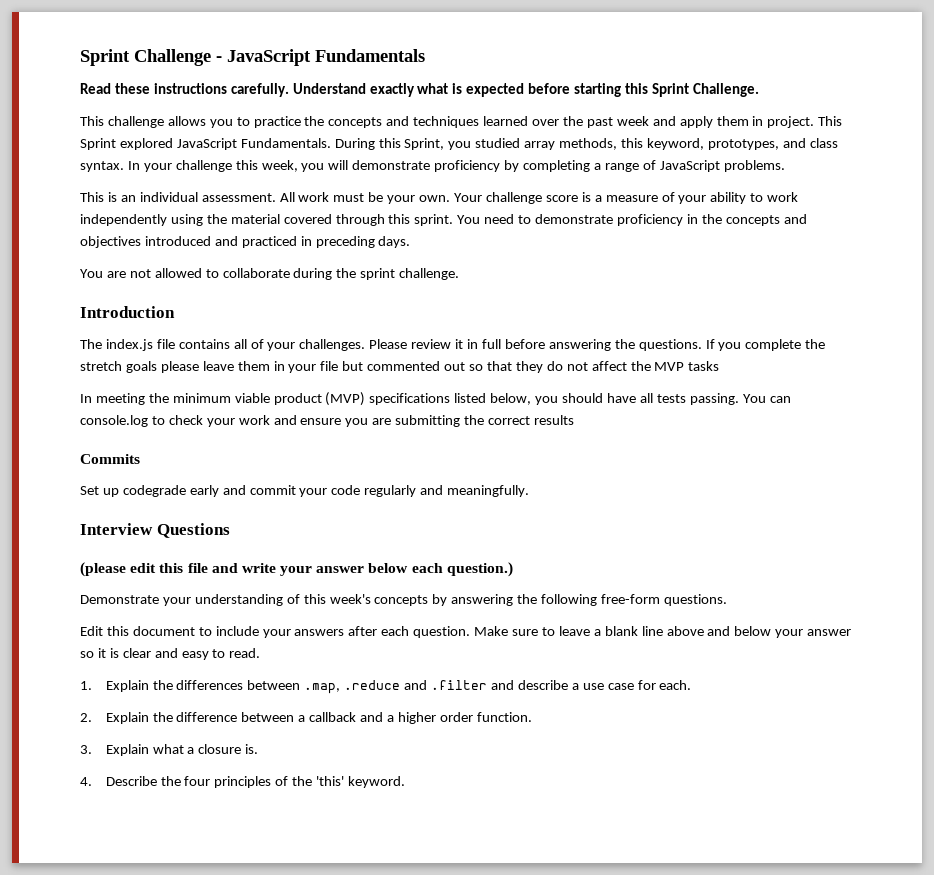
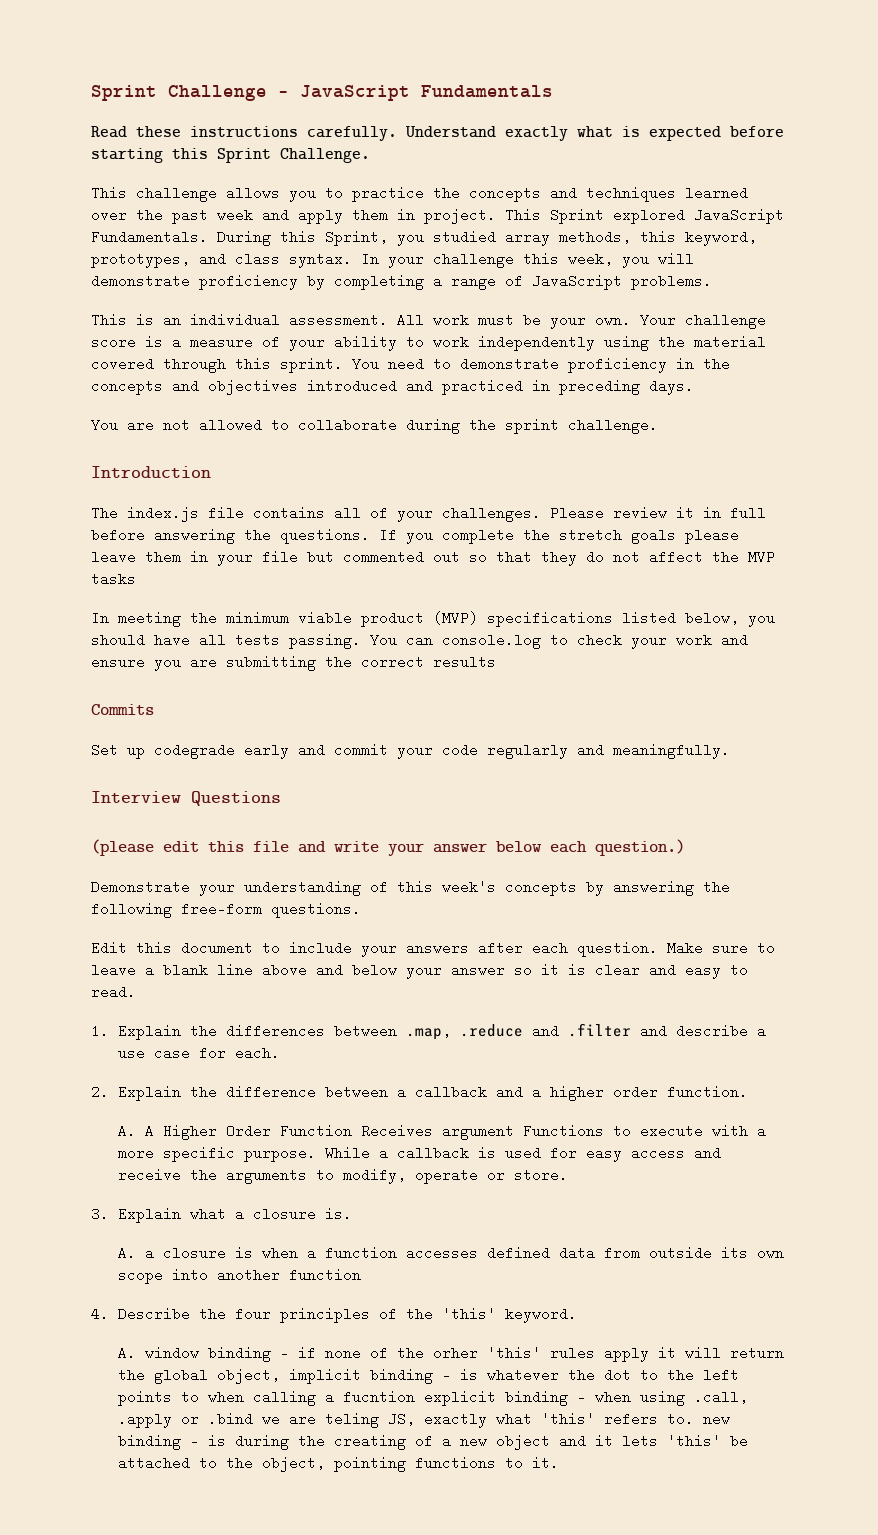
(532, 717) none -> [117,1124,766,1140] [117,1146,721,1162] [117,1168,568,1184] // A. A Higher Order Function Receives argument Functions to execute with a more specific purpose. While a callback is used for easy access and receive the arguments to modify, operate or store.
(259, 749) none -> [117,1246,784,1260] [117,1268,361,1284] // A. a closure is when a function accesses defined data from outside its own scope into another function
(406, 782) none -> [117,1346,784,1362] [117,1368,739,1384] [117,1390,748,1406] [117,1412,730,1428] [117,1434,748,1450] [117,1456,559,1472] // A. window binding - if none of the orher 'this' rules apply it will return the global object, implicit binding - is whatever the dot to the left points to when calling a fucntion explicit binding - when using .call, .apply or .bind we are teling JS, exactly what 'this' refers to. new binding - is during the creating of a new object and it lets 'this' be attached to the object, pointing functions to it.

